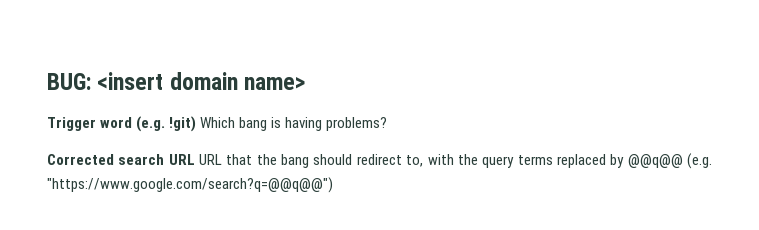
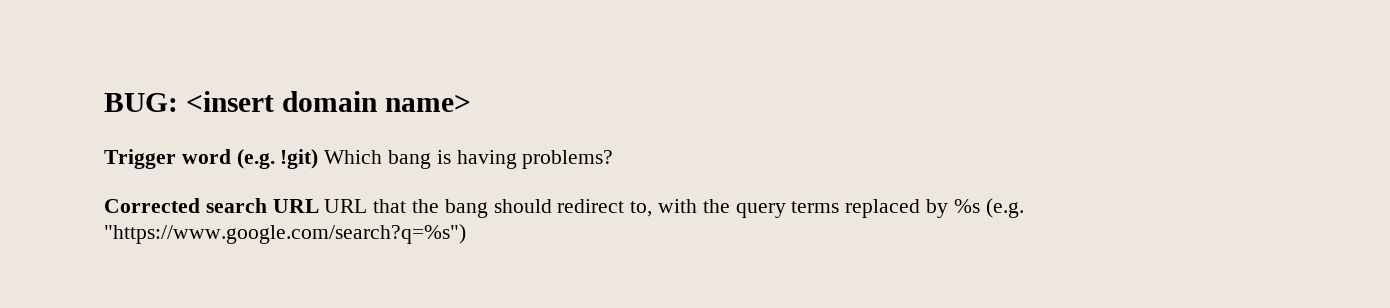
[627,153,713,169] [47,177,333,193] @@q@@ (e.g. "https://www.google.com/search?q=@@q@@") -> [953,198,1024,218] [104,224,466,244] %s (e.g. "https://www.google.com/search?q=%s")

